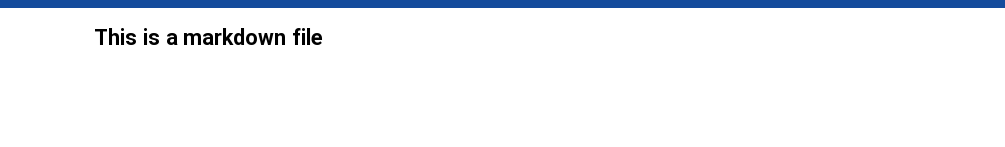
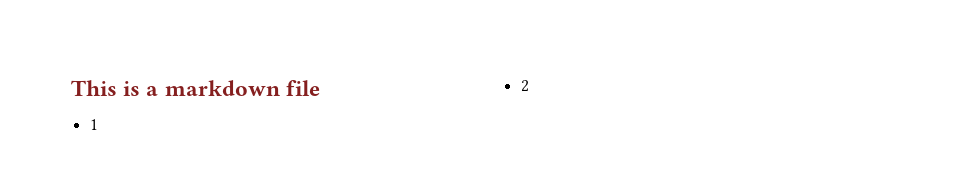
(324, 36) none -> [89,119,98,130] [520,80,529,92] // 1 // 2

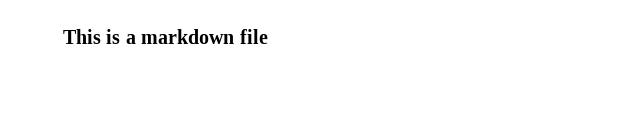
[89,119,98,130] [520,80,529,92] // 1 // 2 -> (268, 36) none

